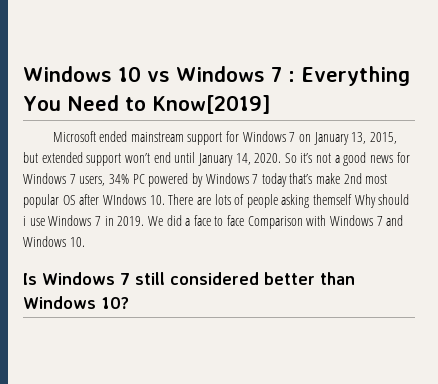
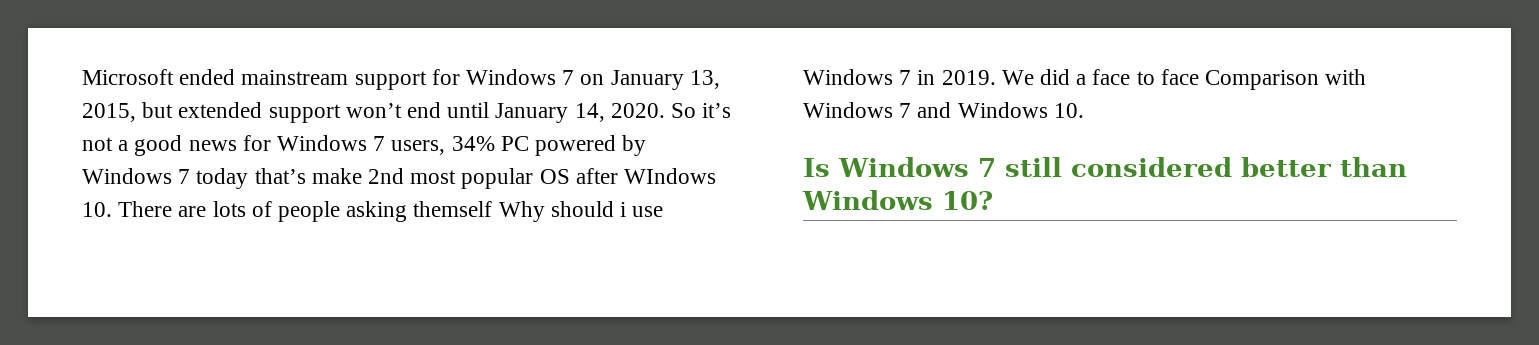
[23,66,410,86] [23,95,271,114] Windows 10 vs Windows 7 : Everything You Need to Know[2019] // -> (82, 77) none

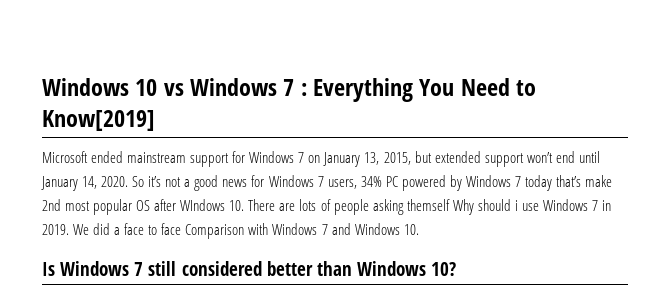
(82, 77) none -> [42,78,537,102] [42,110,155,131] Windows 10 vs Windows 7 : Everything You Need to Know[2019] //

